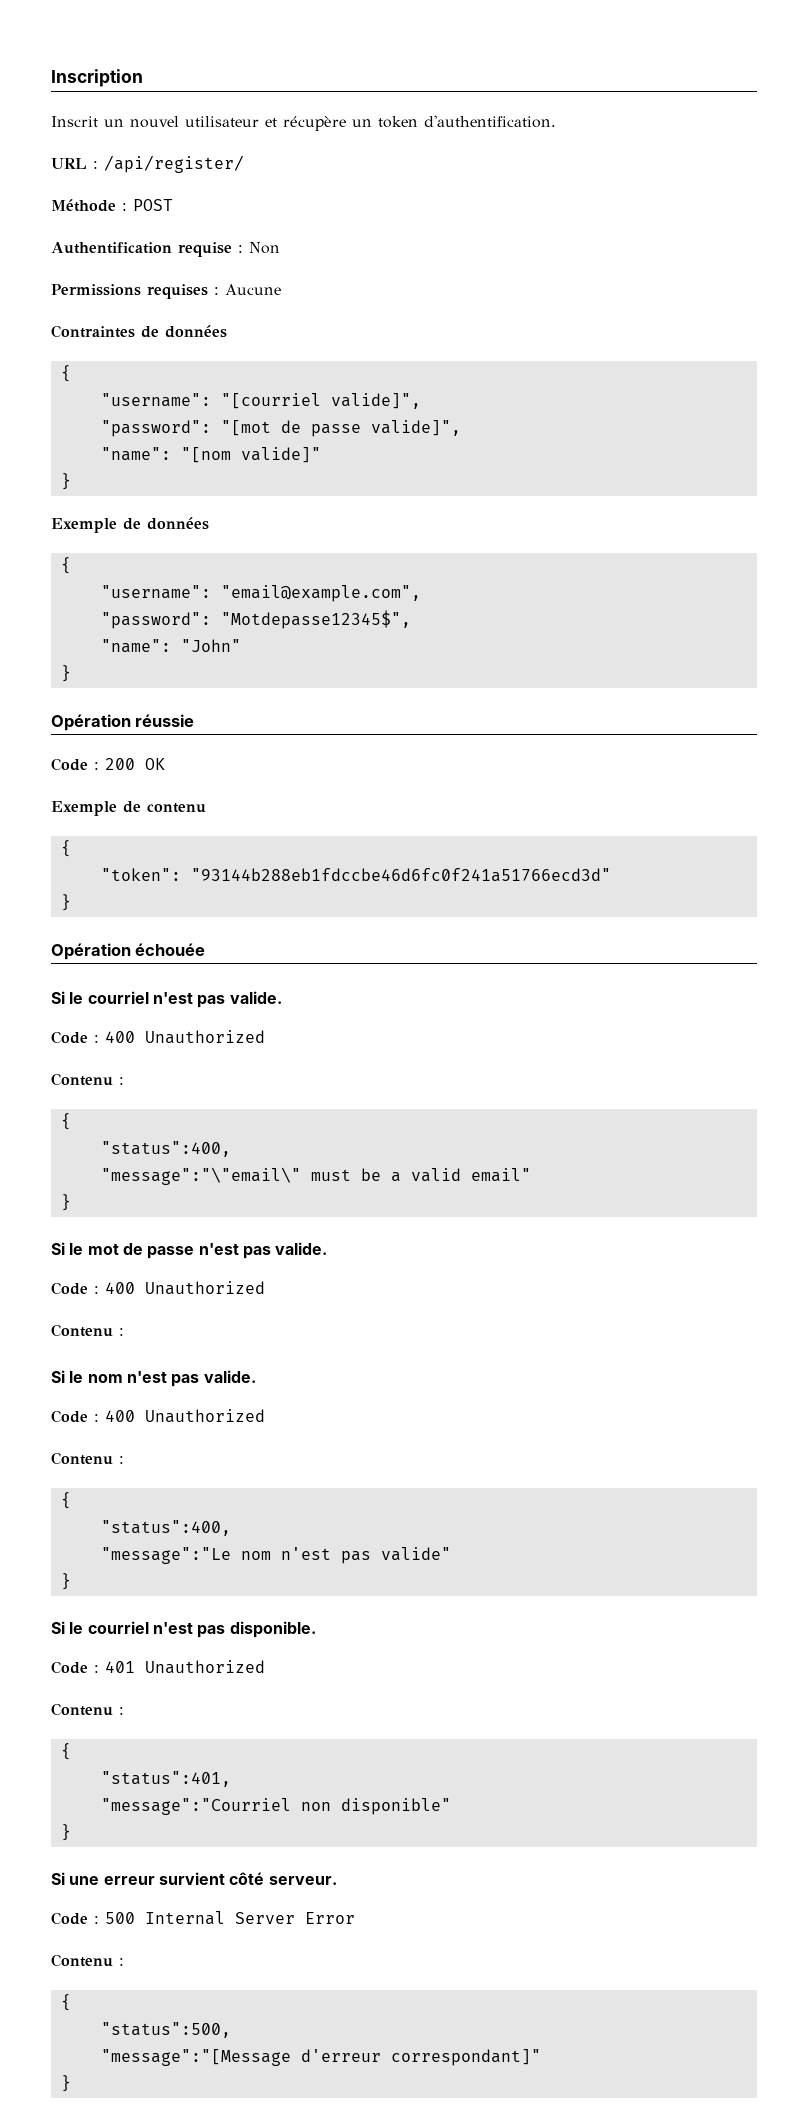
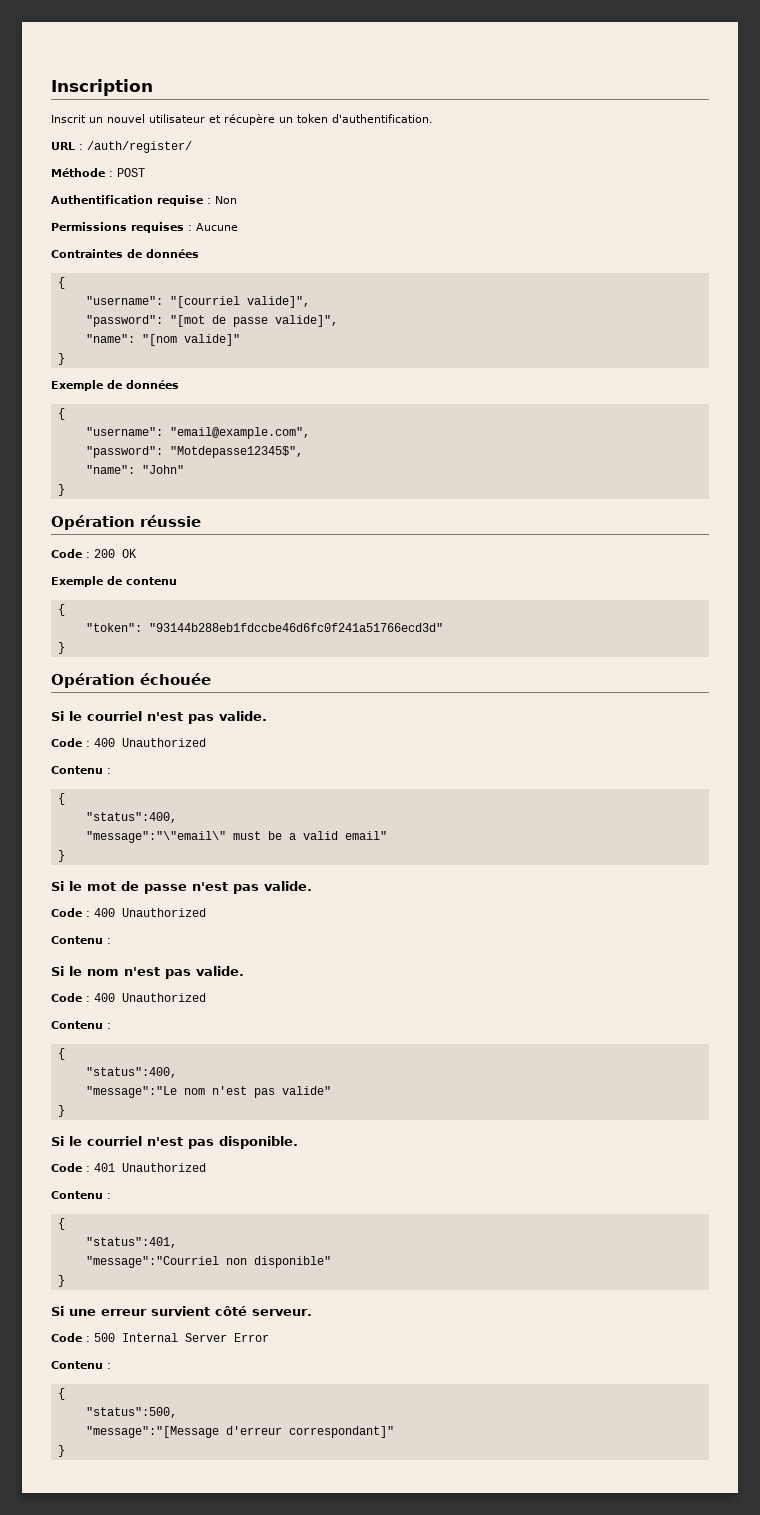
[104,155,244,173] /api/register/ -> [87,141,192,153] /auth/register/

